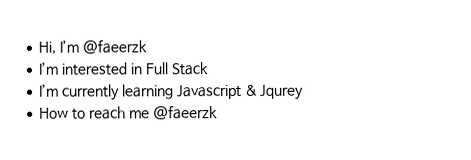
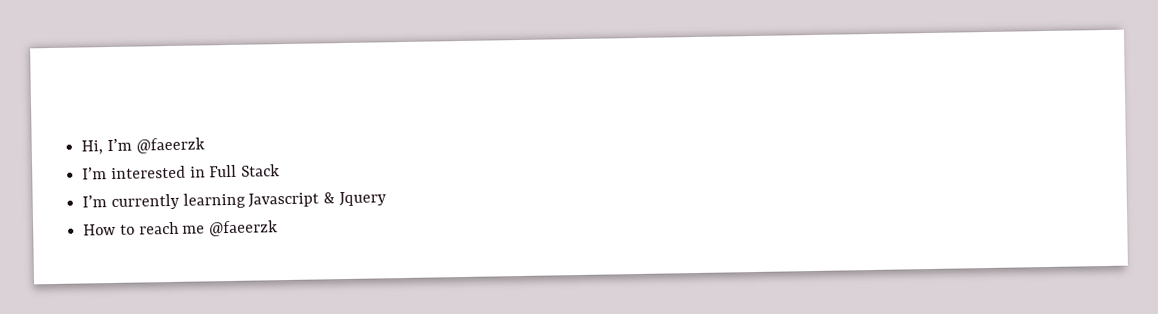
[260,84,305,100] Jqurey -> [338,191,387,207] Jquery

